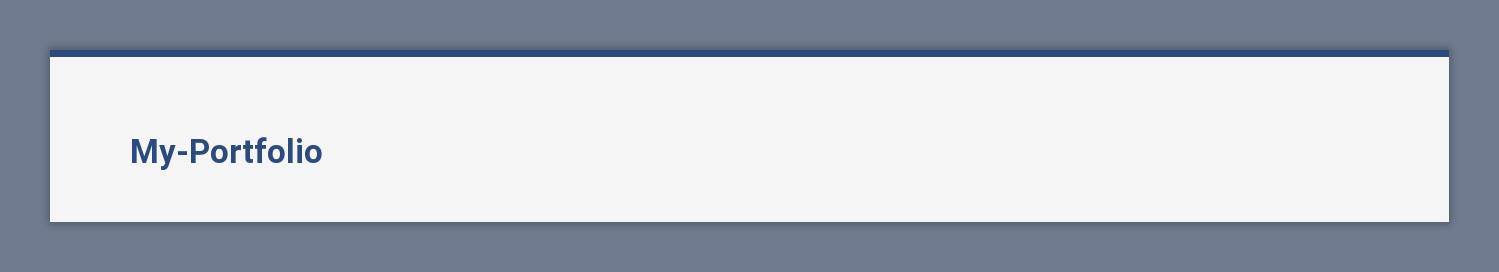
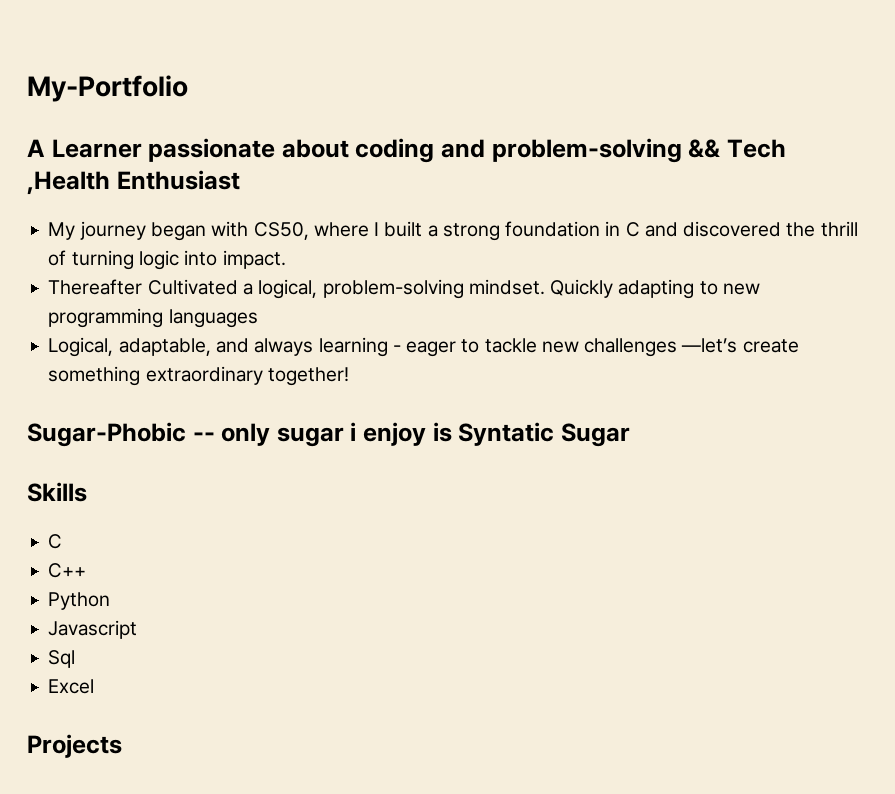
(323, 153) none -> [27,138,786,163] [27,170,240,195] [48,221,858,241] [48,250,286,270] [48,279,760,299] [48,308,258,328] [48,337,799,357] [48,366,349,386] [27,422,630,447] [27,482,87,502] [48,534,63,549] [48,563,87,578] [48,592,111,610] [48,620,138,639] [48,650,76,668] [48,679,95,694] [27,734,122,758] // A Learner passionate about coding and problem-solving && Tech ,Health Enthusiast // My journey began with CS50, where I built a strong foundation in C and discovered the thrill of turning logic into impact. // Thereafter Cultivated a logical, problem-solving mindset. Quickly adapting to new programming languages // Logical, adaptable, and always learning - eager to tackle new challenges —let’s create something extraordinary together! // Sugar-Phobic -- only sugar i enjoy is Syntatic Sugar // Skills // C // C++ // Python // Javascript // Sql // Excel // Projects

